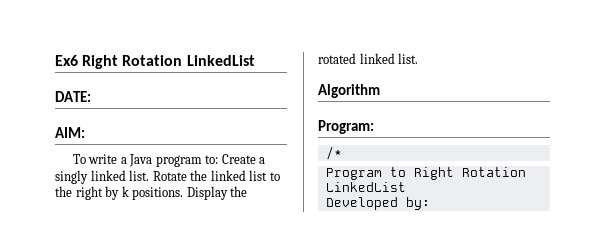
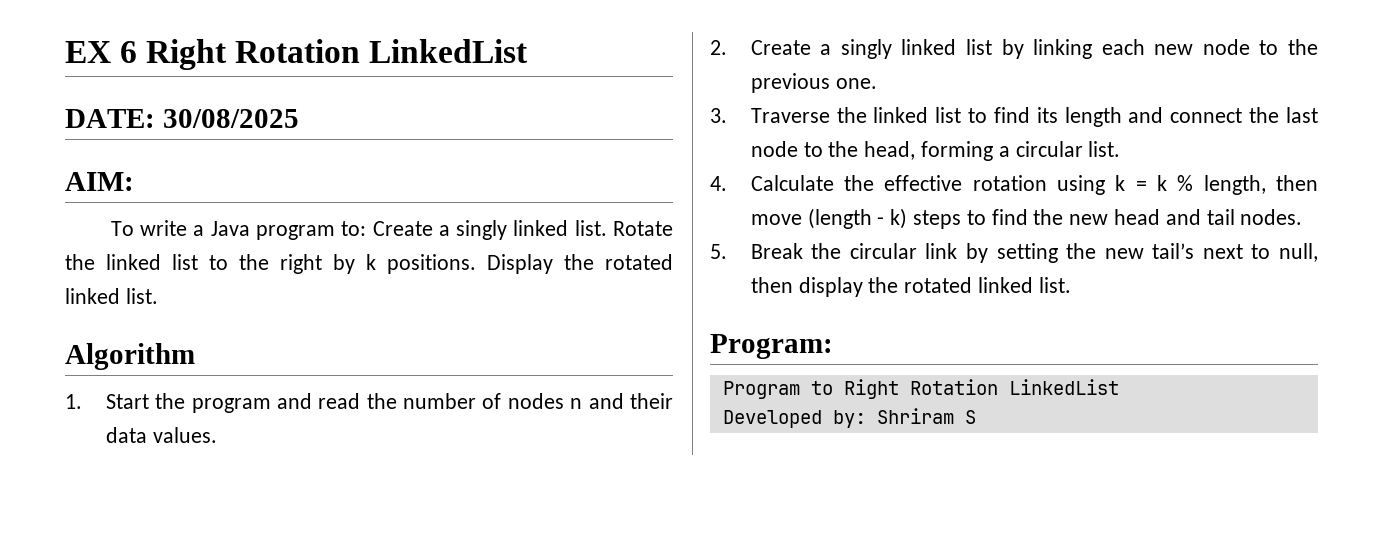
[55,55,78,66] Ex6 -> [65,41,138,63] EX 6
(91, 96) none -> [162,109,299,128] 30/08/2025
(380, 91) none -> [65,393,673,413] [105,427,217,443] [710,39,1318,59] [750,73,877,93] [710,107,1318,127] [750,141,1121,161] [710,175,1318,195] [750,208,1303,229] [710,243,1318,263] [750,277,1071,297] // 1. Start the program and read the number of nodes n and their data values. // 2. Create a singly linked list by linking each new node to the previous one. // 3. Traverse the linked list to find its length and connect the last node to the head, forming a circular list. // 4. Calculate the effective rotation using k = k % length, then move (length - k) steps to find the new head and tail nodes. // 5. Break the circular link by setting the new tail’s next to null, then display the rotated linked list.
[325,146,342,160] // /* -> (833, 346) none
(430, 203) none -> [876,408,976,424] Shriram S

